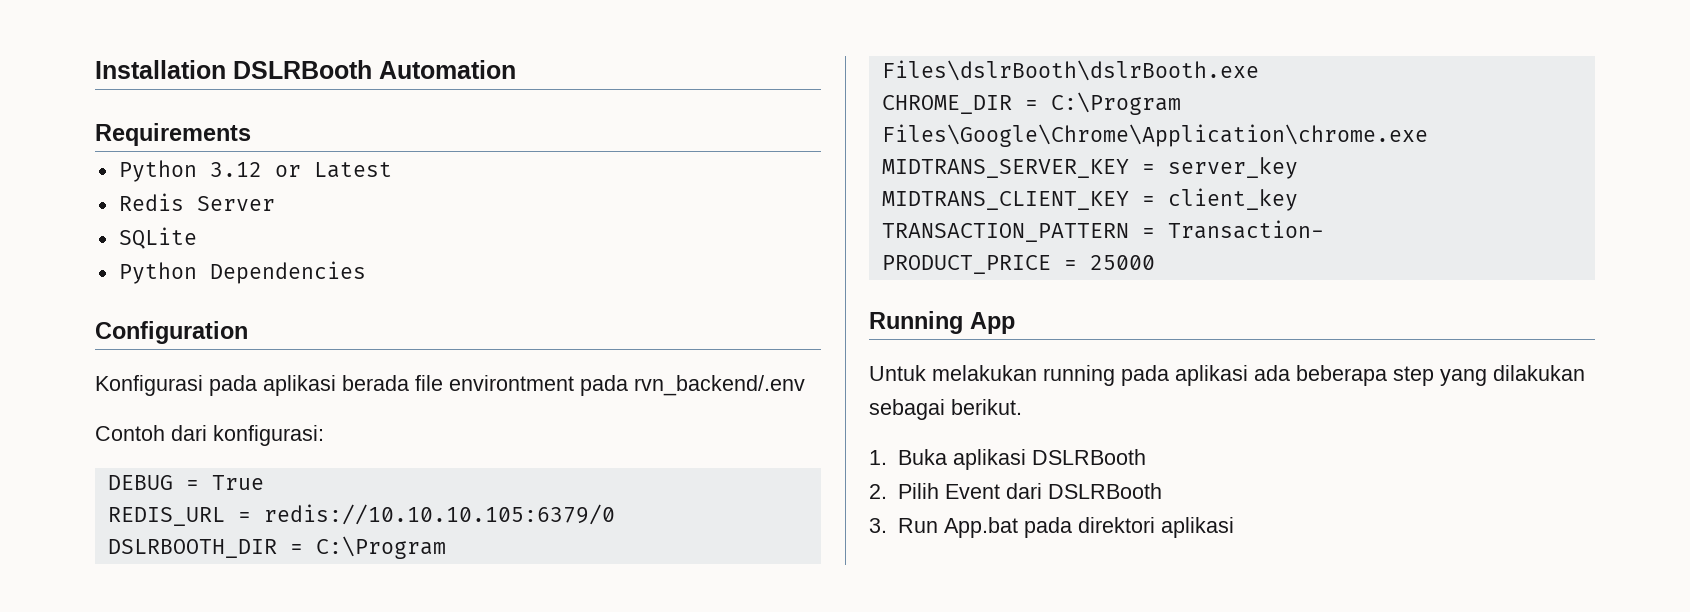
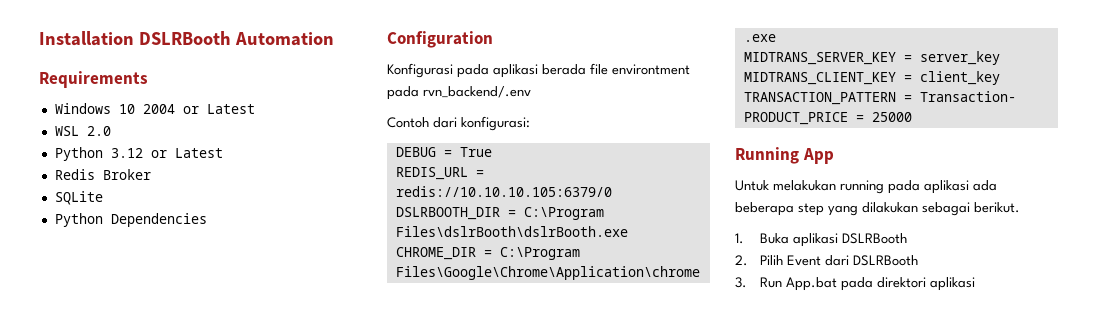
(251, 134) none -> [54,103,255,114] [54,126,111,136] // Windows 10 2004 or Latest // WSL 2.0
[196,196,275,211] Server -> [102,169,151,180] Broker

